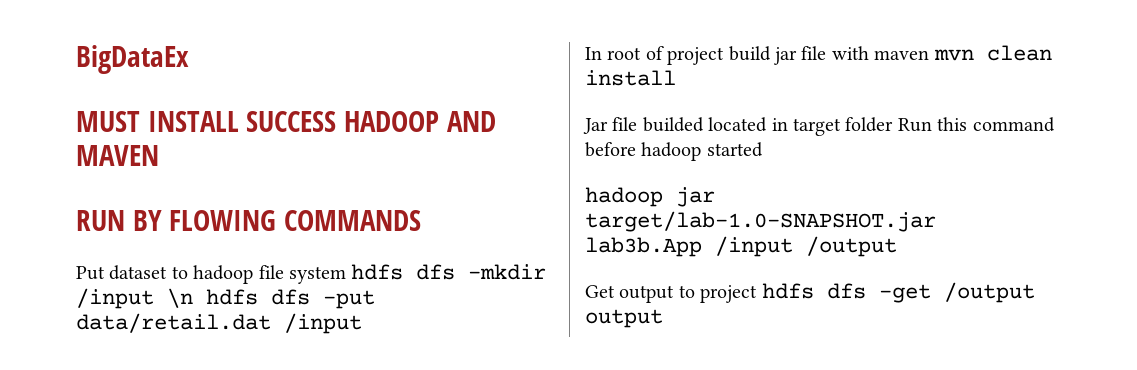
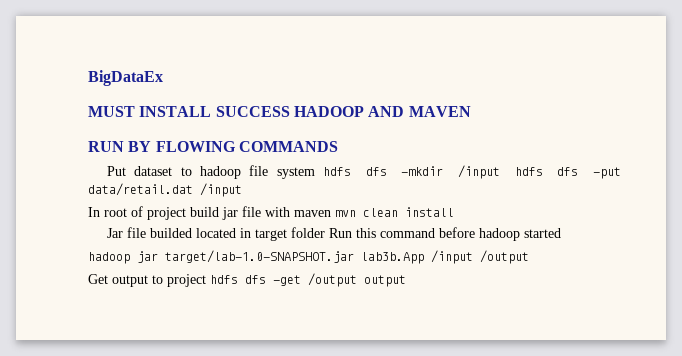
[167,288,193,308] \n -> (501, 172) none

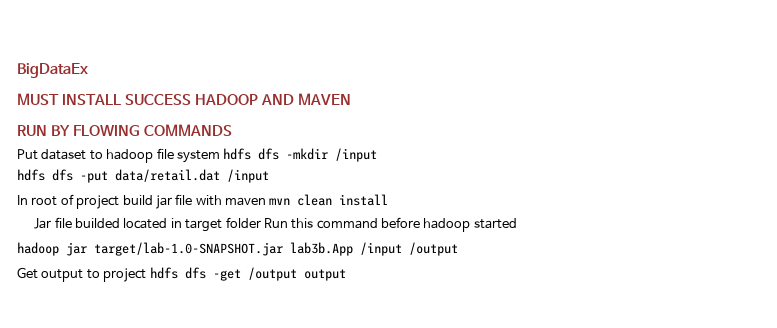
(501, 172) none -> (378, 155) //

